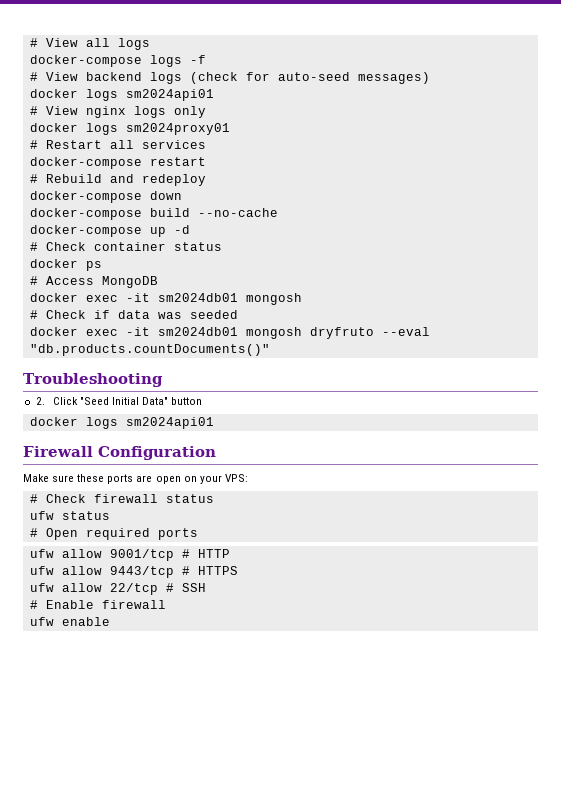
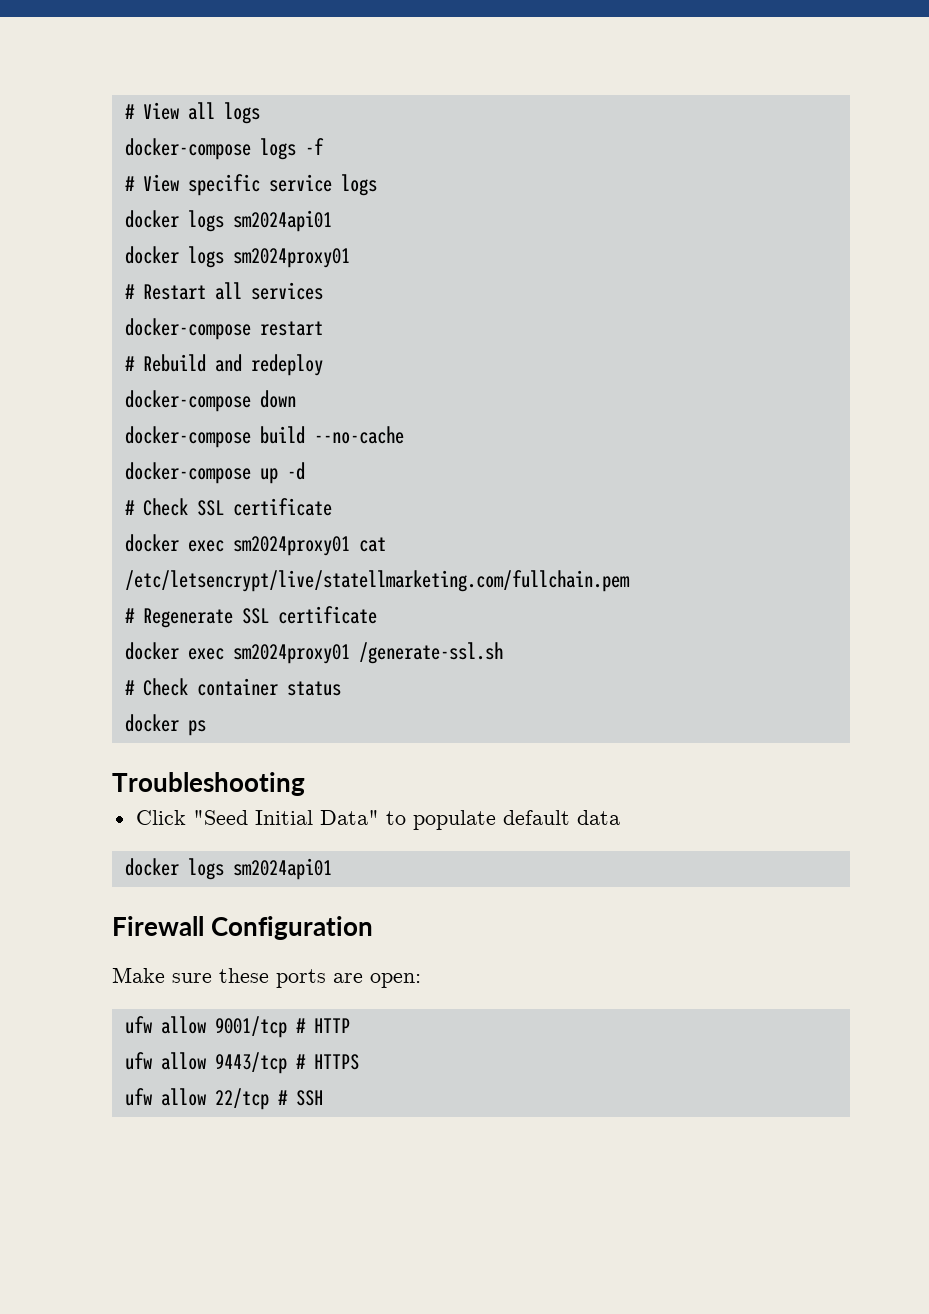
[85,72,430,84] [29,89,214,101] [29,106,206,118] backend logs (check for auto-seed messages) // docker logs sm2024api01 // # View nginx logs only -> [187,174,377,196] [124,210,332,232] specific service logs // docker logs sm2024api01
(190, 229) none -> [124,498,332,516] [124,534,386,556] [124,570,630,592] [124,606,377,628] [124,642,503,664] // # Check SSL certificate // docker exec sm2024proxy01 cat /etc/letsencrypt/live/statellmarketing.com/fullchain.pem // # Regenerate SSL certificate // docker exec sm2024proxy01 /generate-ssl.sh
[29,276,158,288] [29,293,302,305] [29,310,238,319] [29,327,430,339] [29,344,270,356] // # Access MongoDB // docker exec -it sm2024db01 mongosh // # Check if data was seeded // docker exec -it sm2024db01 mongosh dryfruto --eval "db.products.countDocuments()" -> (206, 728) none
[35,397,45,405] 2. -> (305, 784) none
[171,397,203,405] button -> [385,810,620,830] to populate default data
[155,474,248,484] [29,494,214,503] [29,511,110,520] [29,528,198,540] open on your VPS: // # Check firewall status // ufw status // # Open required ports -> [370,973,421,988] open:
[29,600,166,609] [29,617,110,626] // # Enable firewall // ufw enable -> (323, 1098) none

